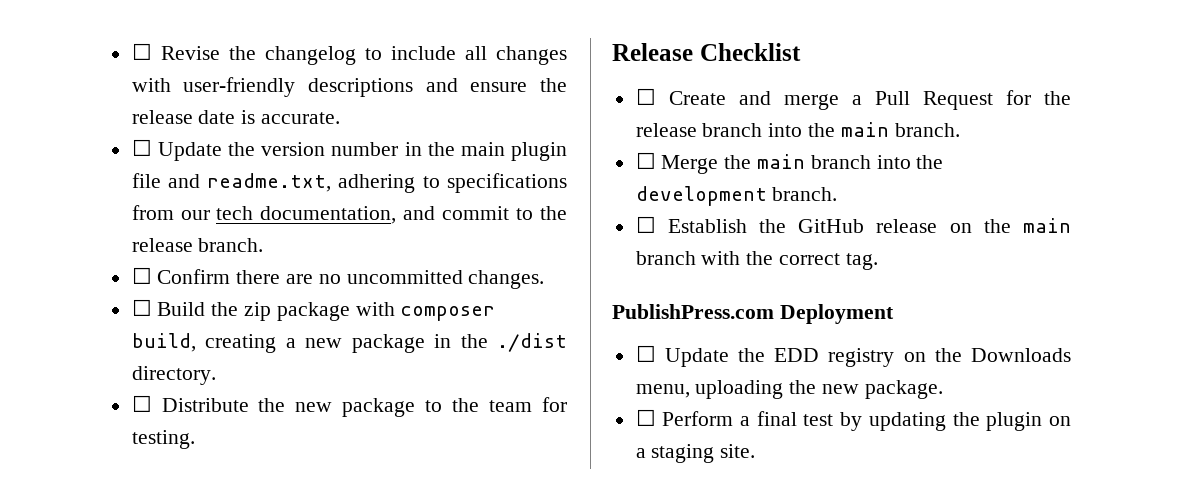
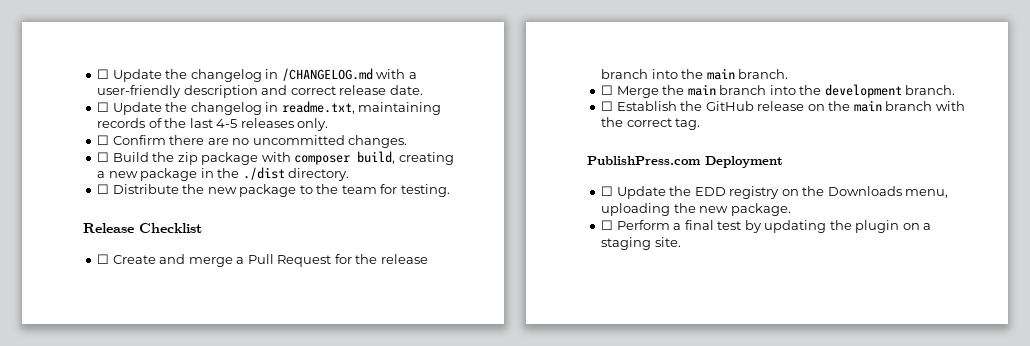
[131,43,567,65] [131,77,567,97] [131,110,341,124] [131,139,567,161] [131,173,567,193] [131,205,567,224] [131,238,264,252] ☐ Revise the changelog to include all changes with user-friendly descriptions and ensure the release date is accurate. // ☐ Update the version number in the main plugin file and readme.txt, adhering to specifications from our tech documentation, and commit to the release branch. -> [97,68,417,82] [97,85,423,98] [97,101,442,115] [97,118,329,131] ☐ Update the changelog in /CHANGELOG.md with a user-friendly description and correct release date. // ☐ Update the changelog in readme.txt, maintaining records of the last 4-5 releases only.

